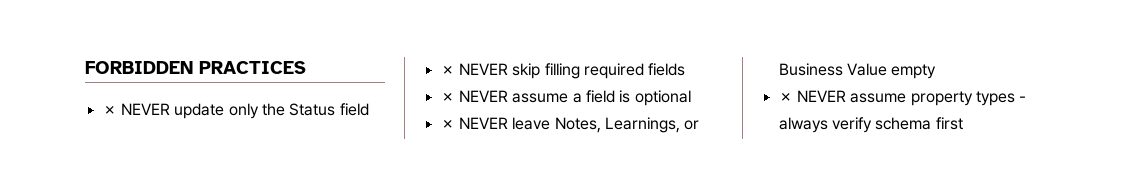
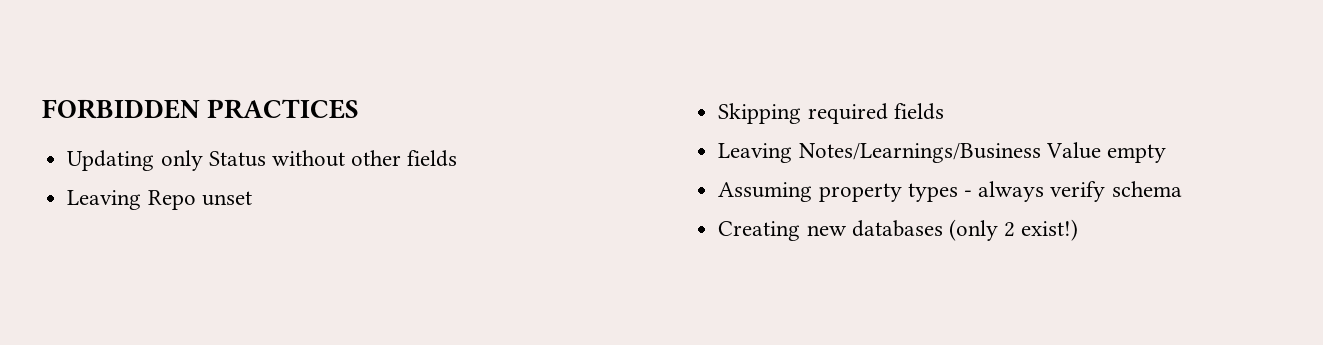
[102,103,369,119] [440,63,686,79] [440,90,691,106] [440,117,700,133] [778,63,843,76] ✗ NEVER update only the Status field // ✗ NEVER skip filling required fields // ✗ NEVER assume a field is optional // ✗ NEVER leave Notes, Learnings, or Business -> [67,150,458,171] [67,190,252,210] [718,103,944,124] [718,143,1041,163] Updating only Status without other fields // Leaving Repo unset // Skipping required fields // Leaving Notes/Learnings/Business
[778,90,907,103] ✗ NEVER assume -> [718,182,813,202] Assuming
[935,117,963,130] first -> [718,219,1079,241] // Creating new databases (only 2 exist!)

